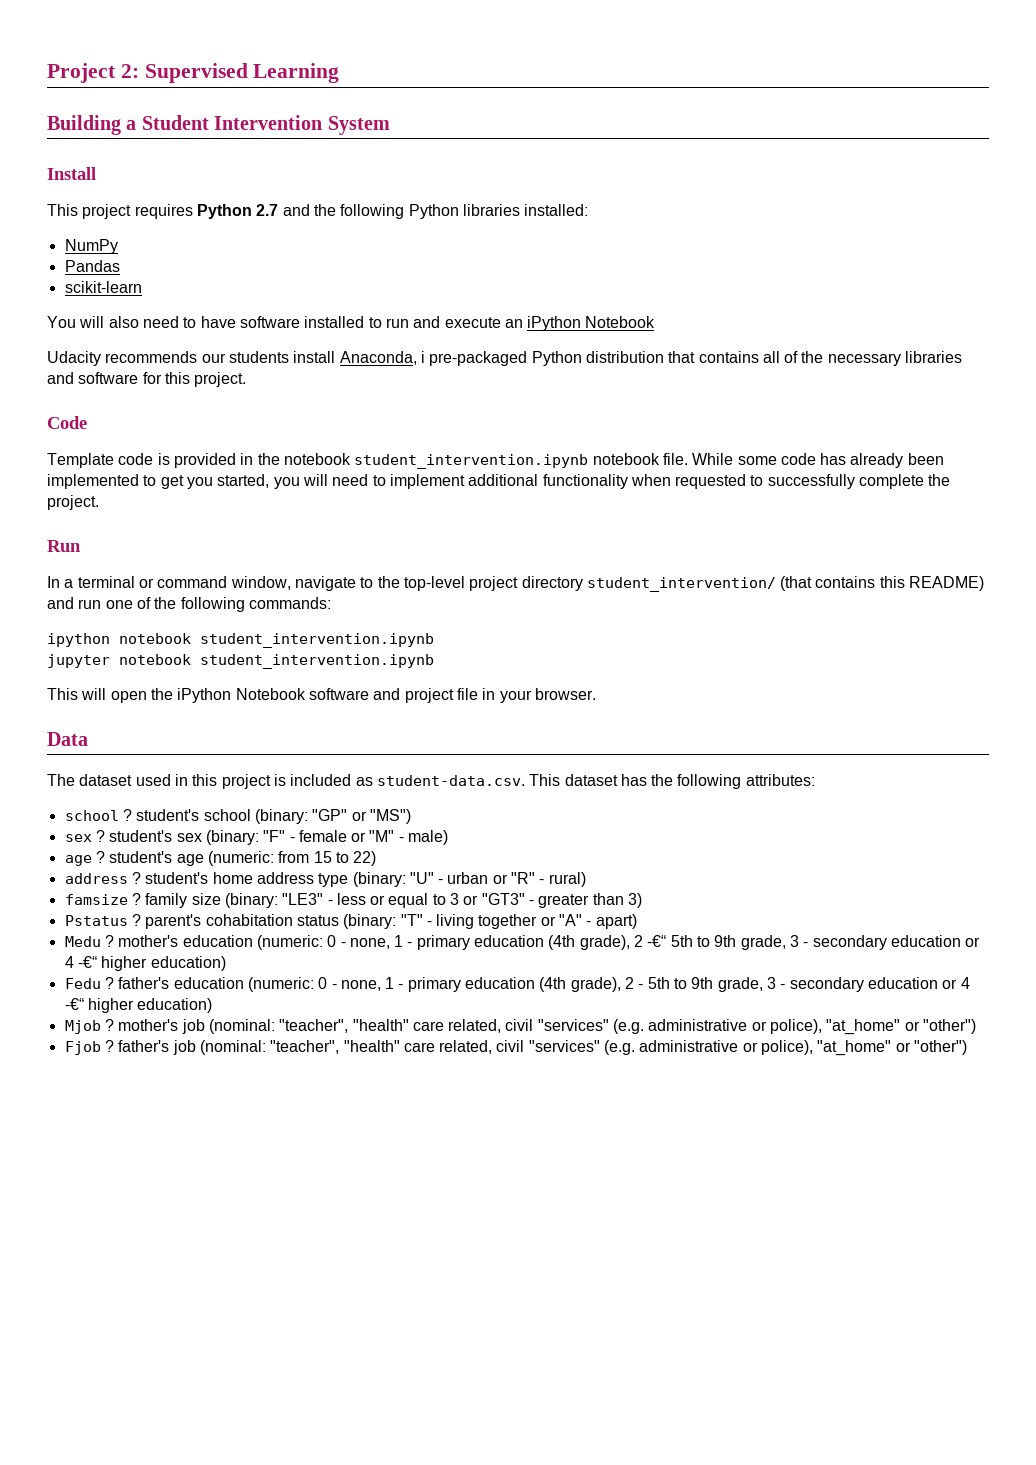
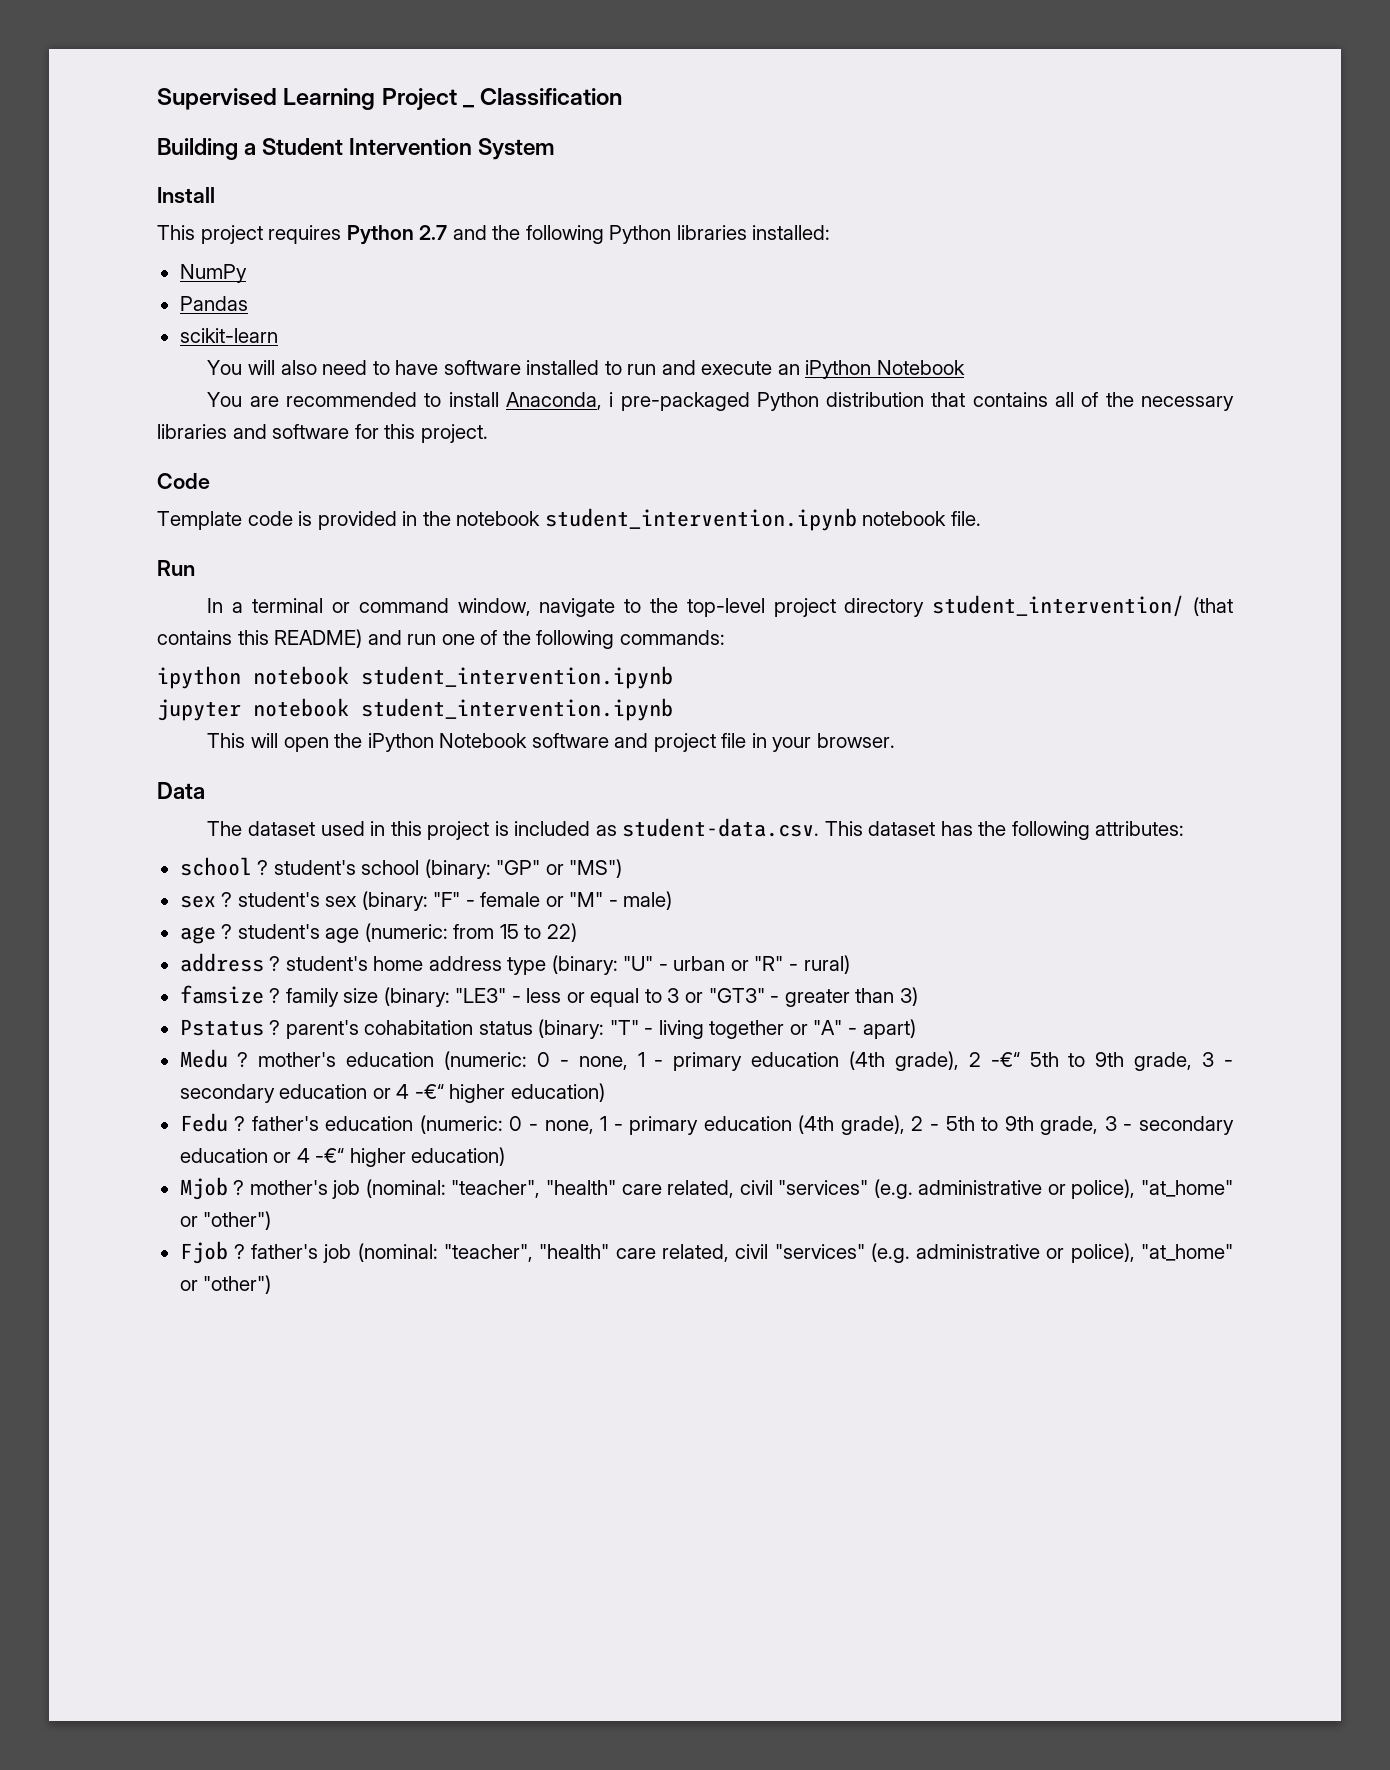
[47,63,139,83] Project 2: -> (157, 99) none
(340, 73) none -> [381,88,623,110] Project _ Classification
[47,351,289,366] Udacity recommends our students -> [207,392,442,407] You are recommended to
[692,453,944,468] [47,474,951,489] [47,495,99,510] While some code has already been implemented to get you started, you will need to implement additional functionality when requested to successfully complete the project. -> (981, 518) none

